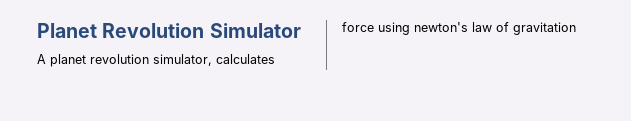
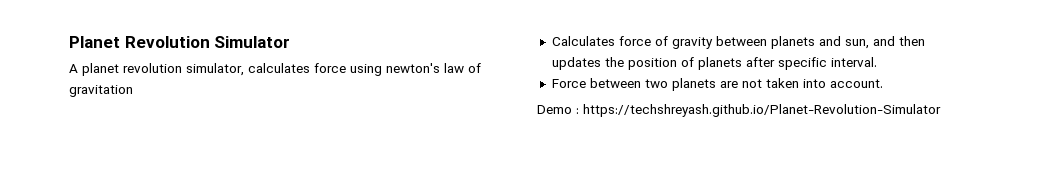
(576, 28) none -> [551,36,925,49] [551,57,877,70] [551,78,883,91] [537,104,941,117] // Calculates force of gravity between planets and sun, and then updates the position of planets after specific interval. // Force between two planets are not taken into account. // Demo : https://techshreyash.github.io/Planet-Revolution-Simulator

